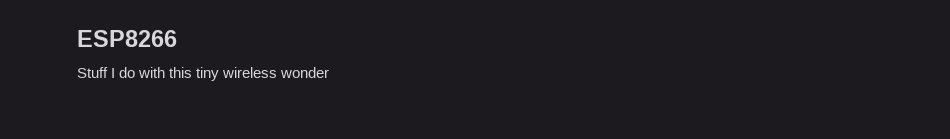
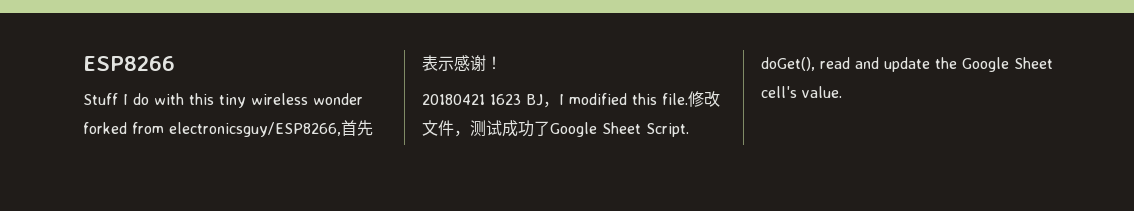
(330, 72) none -> [83,120,373,137] [422,55,502,71] [422,91,720,108] [422,120,689,137] [761,57,1053,72] [761,86,842,98] forked from electronicsguy/ESP8266,首先表示感谢！ // 20180421 1623 BJ，I modified this file.修改文件，测试成功了Google Sheet Script. doGet(), read and update the Google Sheet cell's value.

